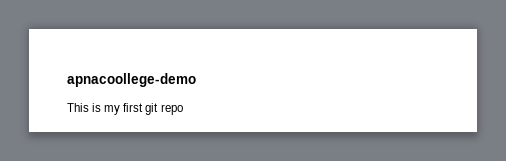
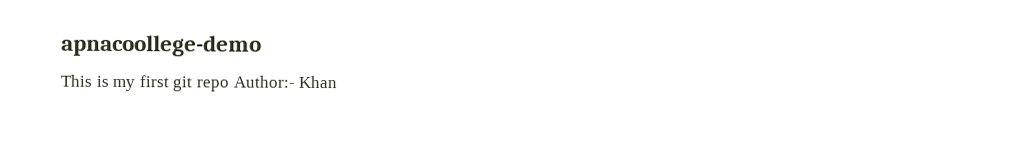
(183, 109) none -> [232,75,338,89] Author:- Khan

